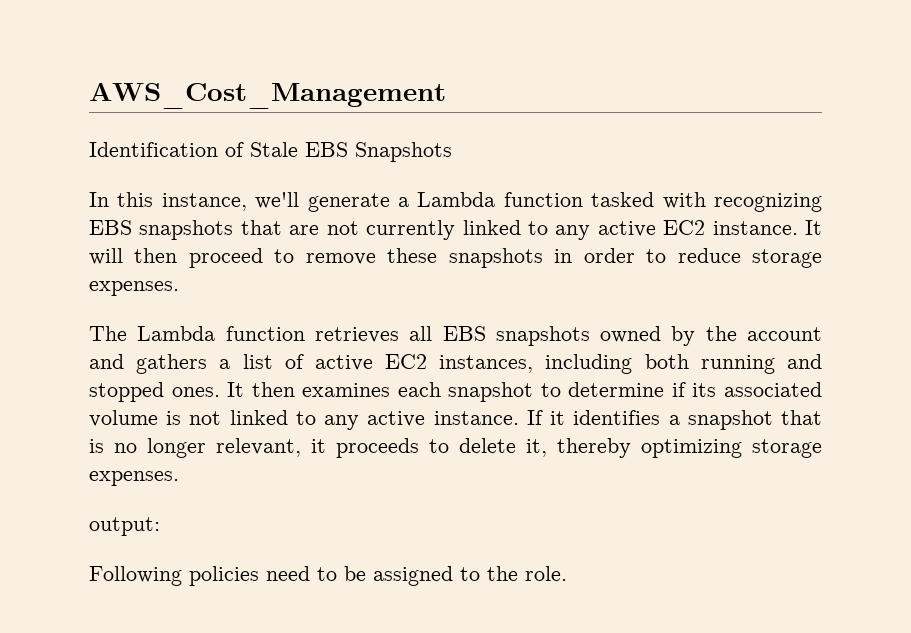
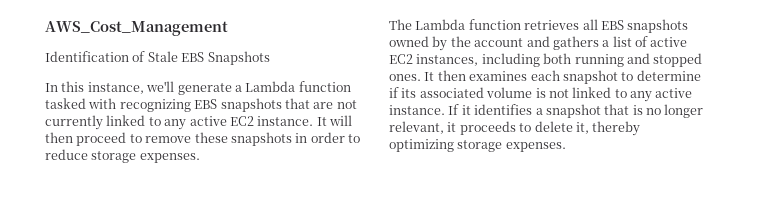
[89,517,160,536] [89,566,567,586] // output: // Following policies need to be assigned to the role. -> (566, 147) none

